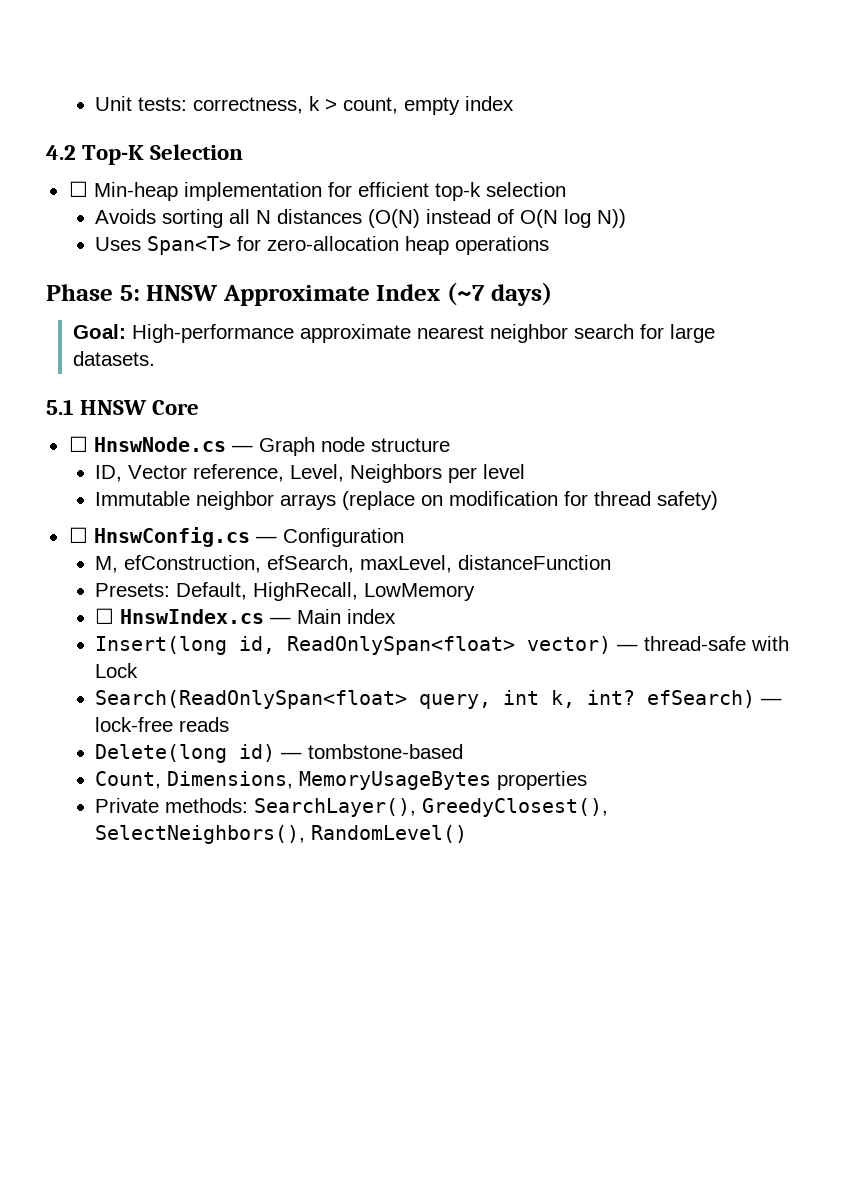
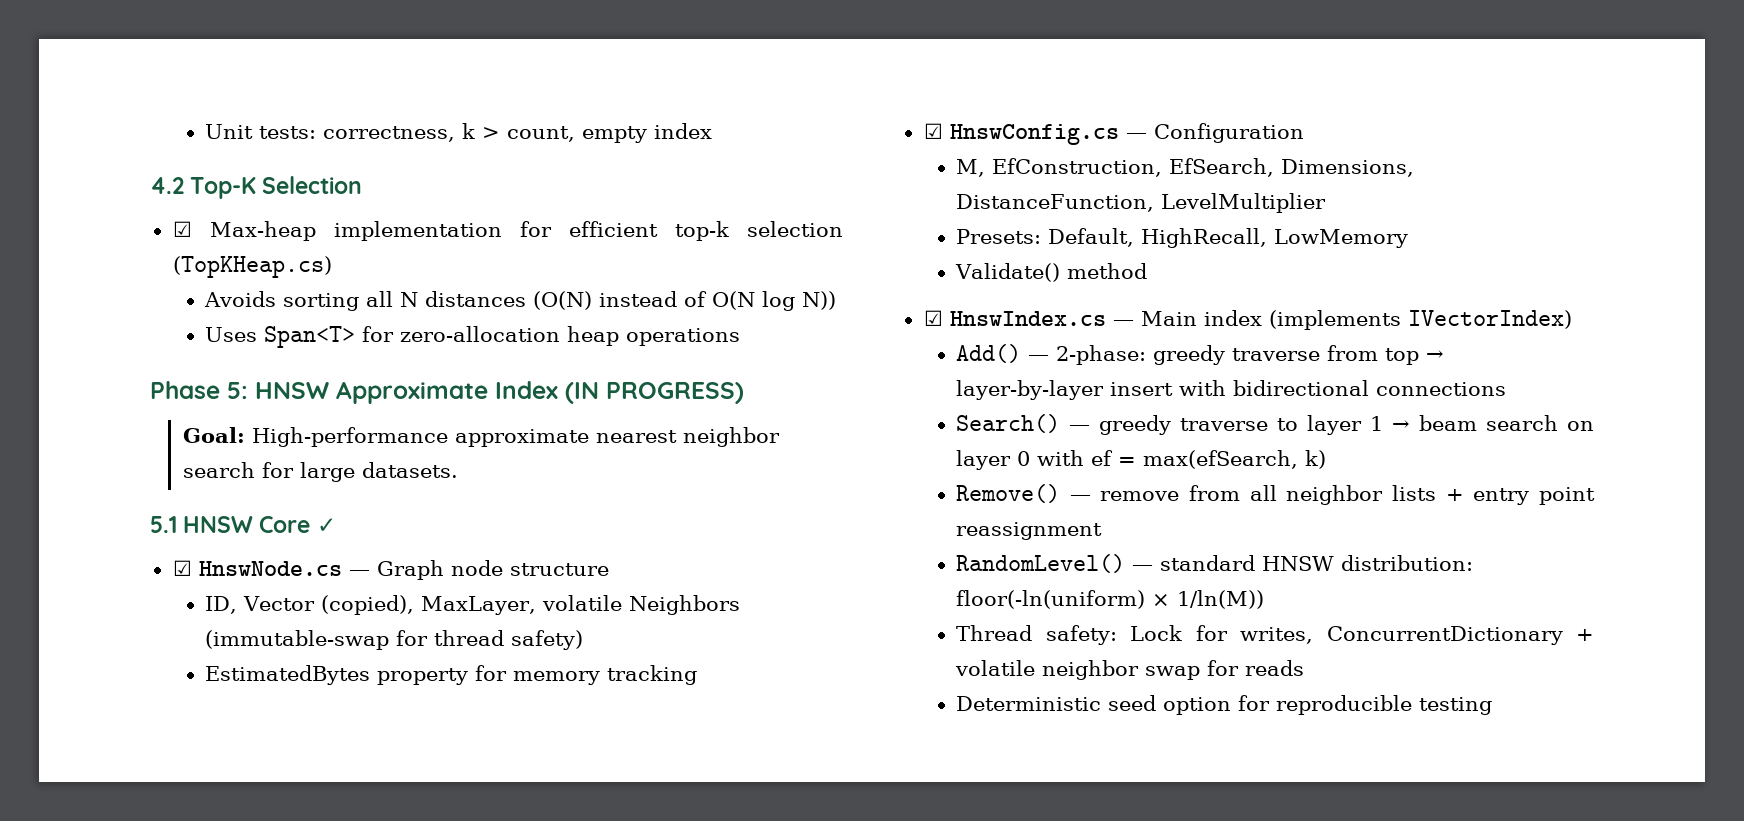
[68,181,178,201] ☐ Min-heap -> [172,221,316,241] ☑ Max-heap
(566, 189) none -> [172,256,332,278] (TopKHeap.cs)
[447,282,552,306] (~7 days) -> [565,382,744,404] (IN PROGRESS)
[68,436,88,452] // ☐ -> [316,518,336,533] [172,560,192,576] ✓ // ☑
[193,464,526,483] [95,491,719,510] [68,527,88,543] reference, Level, Neighbors per level // Immutable neighbor arrays (replace on modification for thread safety) // ☐ -> [321,595,741,615] [205,630,584,650] [205,665,698,685] [923,123,943,139] (copied), MaxLayer, volatile Neighbors (immutable-swap for thread safety) // EstimatedBytes property for memory tracking // ☑
[124,555,612,573] efConstruction, efSearch, maxLevel, distanceFunction -> [992,158,1415,177] [956,193,1327,213] EfConstruction, EfSearch, Dimensions, DistanceFunction, LevelMultiplier
[95,608,115,624] ☐ -> [955,263,1148,282] [923,310,943,326] Validate() method // ☑
[95,636,790,655] [95,663,139,678] [95,690,783,709] [95,717,230,732] [95,744,464,763] [95,771,588,790] [95,798,609,817] [95,825,468,844] // Insert(long id, ReadOnlySpan<float> vector) — thread-safe with Lock // Search(ReadOnlySpan<float> query, int k, int? efSearch) — lock-free reads // Delete(long id) — tombstone-based // Count, Dimensions, MemoryUsageBytes properties // Private methods: SearchLayer(), GreedyClosest(), SelectNeighbors(), RandomLevel() -> [1268,310,1572,330] [956,344,1445,365] [956,380,1507,400] [956,414,1594,435] [956,450,1327,470] [956,484,1595,505] [956,522,1103,540] [956,554,1474,573] [956,590,1265,609] [956,625,1594,645] [955,660,1305,680] [956,695,1493,715] (implements IVectorIndex) // Add() — 2-phase: greedy traverse from top → layer-by-layer insert with bidirectional connections // Search() — greedy traverse to layer 1 → beam search on layer 0 with ef = max(efSearch, k) // Remove() — remove from all neighbor lists + entry point reassignment // RandomLevel() — standard HNSW distribution: floor(-ln(uniform) × 1/ln(M)) // Thread safety: Lock for writes, ConcurrentDictionary + volatile neighbor swap for reads // Deterministic seed option for reproducible testing

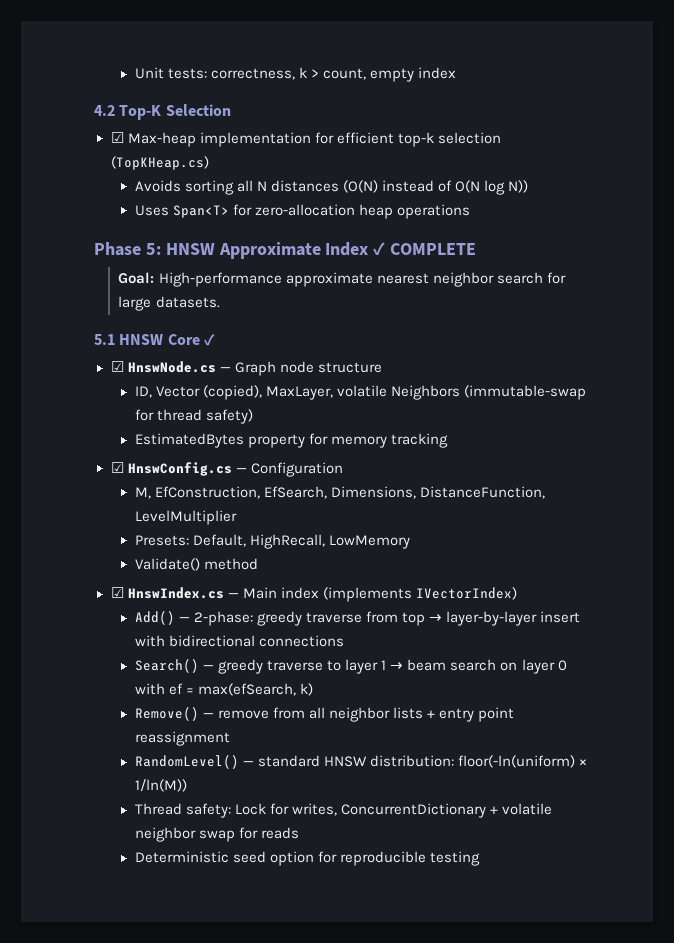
[565,382,744,404] (IN PROGRESS) -> [373,242,477,255] ✓ COMPLETE

